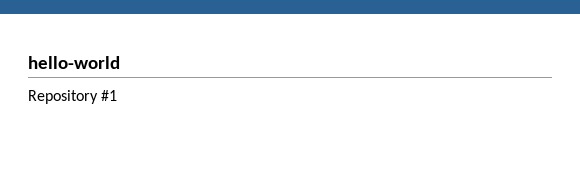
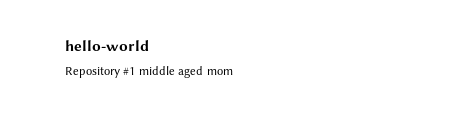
(118, 95) none -> [138,66,233,78] middle aged mom

